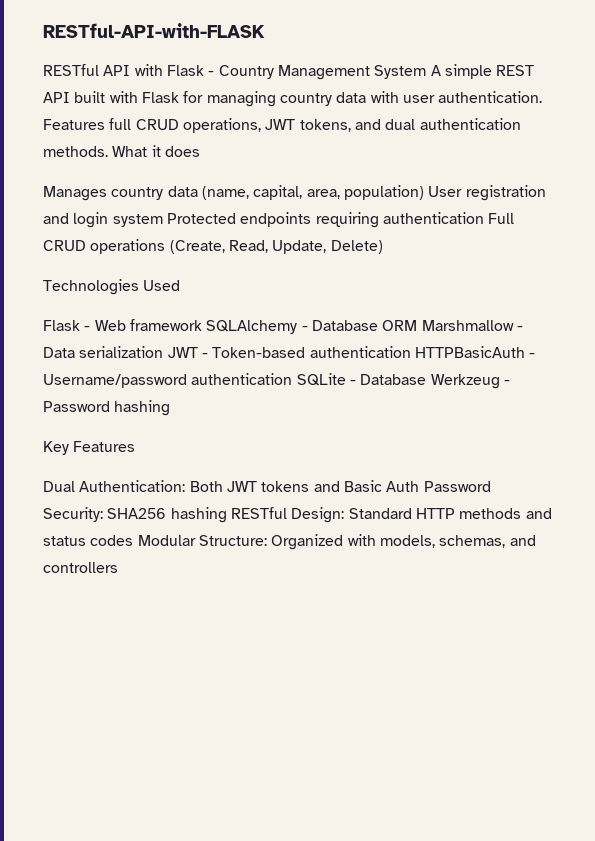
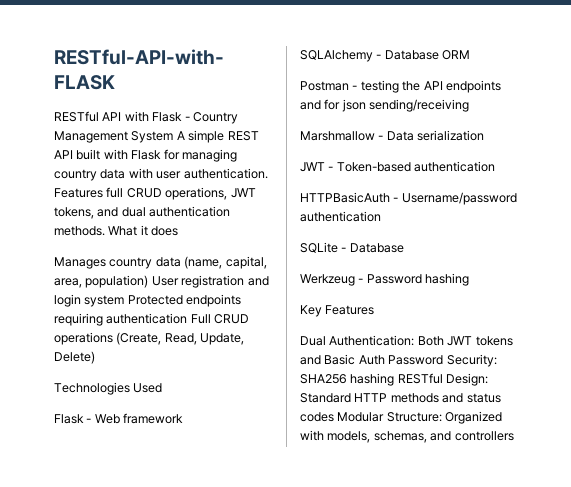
(202, 325) none -> (184, 418) //
(418, 325) none -> [300,80,501,93] [300,99,470,112] // Postman - testing the API endpoints and for json sending/receiving //
(164, 352) none -> (485, 135) //
(411, 352) none -> (496, 166) //
(293, 379) none -> (381, 216) //
(427, 379) none -> (404, 248) //

